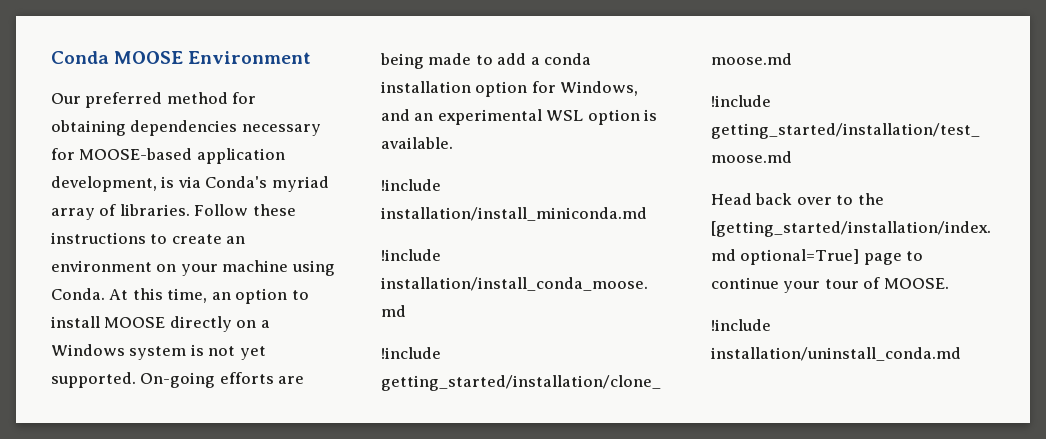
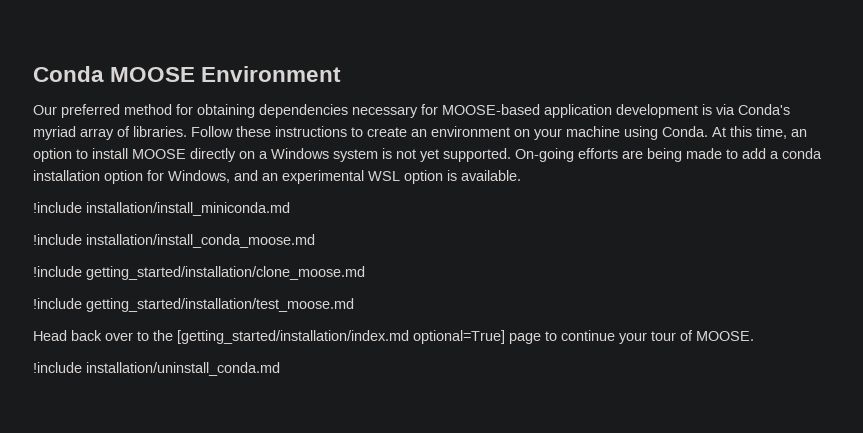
[51,176,157,192] development, -> [616,104,698,118] development

